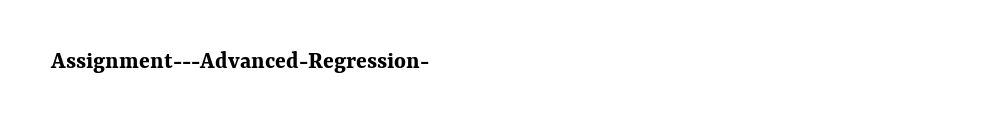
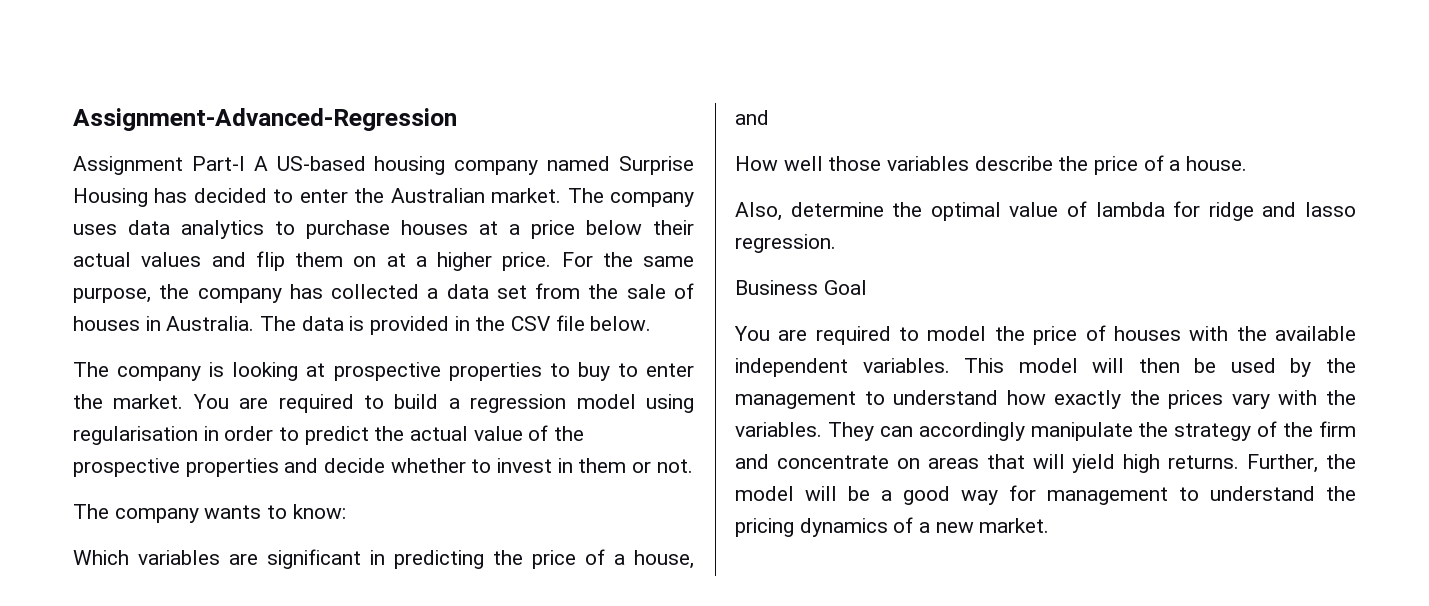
[50,51,429,73] Assignment---Advanced-Regression- -> [73,108,457,131] [73,156,694,175] [73,188,695,207] [73,220,694,239] [73,251,694,271] [73,283,694,303] [73,315,652,335] [73,362,695,381] [73,394,694,413] [73,425,585,445] [73,458,693,477] [73,504,346,523] [73,549,694,569] [735,110,769,125] [735,155,1248,175] [735,201,1356,221] [735,234,836,253] [735,280,867,295] [734,325,1356,345] [735,358,1356,377] [735,390,1356,409] [735,421,1356,441] [735,454,1356,473] [735,485,1356,505] [735,517,1050,537] Assignment-Advanced-Regression // Assignment Part-I A US-based housing company named Surprise Housing has decided to enter the Australian market. The company uses data analytics to purchase houses at a price below their actual values and flip them on at a higher price. For the same purpose, the company has collected a data set from the sale of houses in Australia. The data is provided in the CSV file below. // The company is looking at prospective properties to buy to enter the market. You are required to build a regression model using regularisation in order to predict the actual value of the prospective properties and decide whether to invest in them or not. // The company wants to know: // Which variables are significant in predicting the price of a house, and // How well those variables describe the price of a house. // Also, determine the optimal value of lambda for ridge and lasso regression. // Business Goal // You are required to model the price of houses with the available independent variables. This model will then be used by the management to understand how exactly the prices vary with the variables. They can accordingly manipulate the strategy of the firm and concentrate on areas that will yield high returns. Further, the model will be a good way for management to understand the pricing dynamics of a new market.

